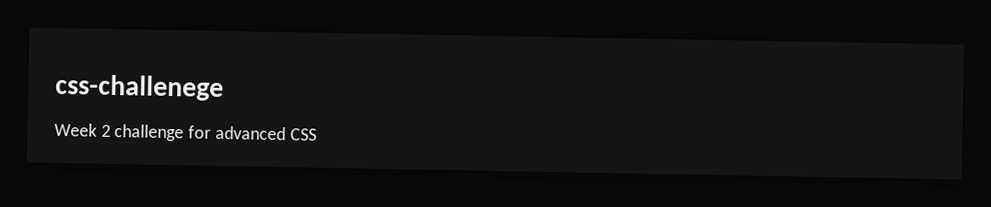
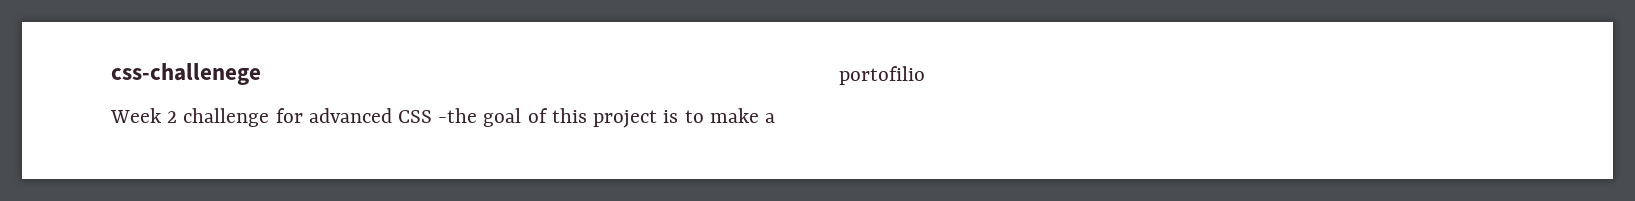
(317, 134) none -> [438,108,775,128] [839,66,925,85] -the goal of this project is to make a portofilio

